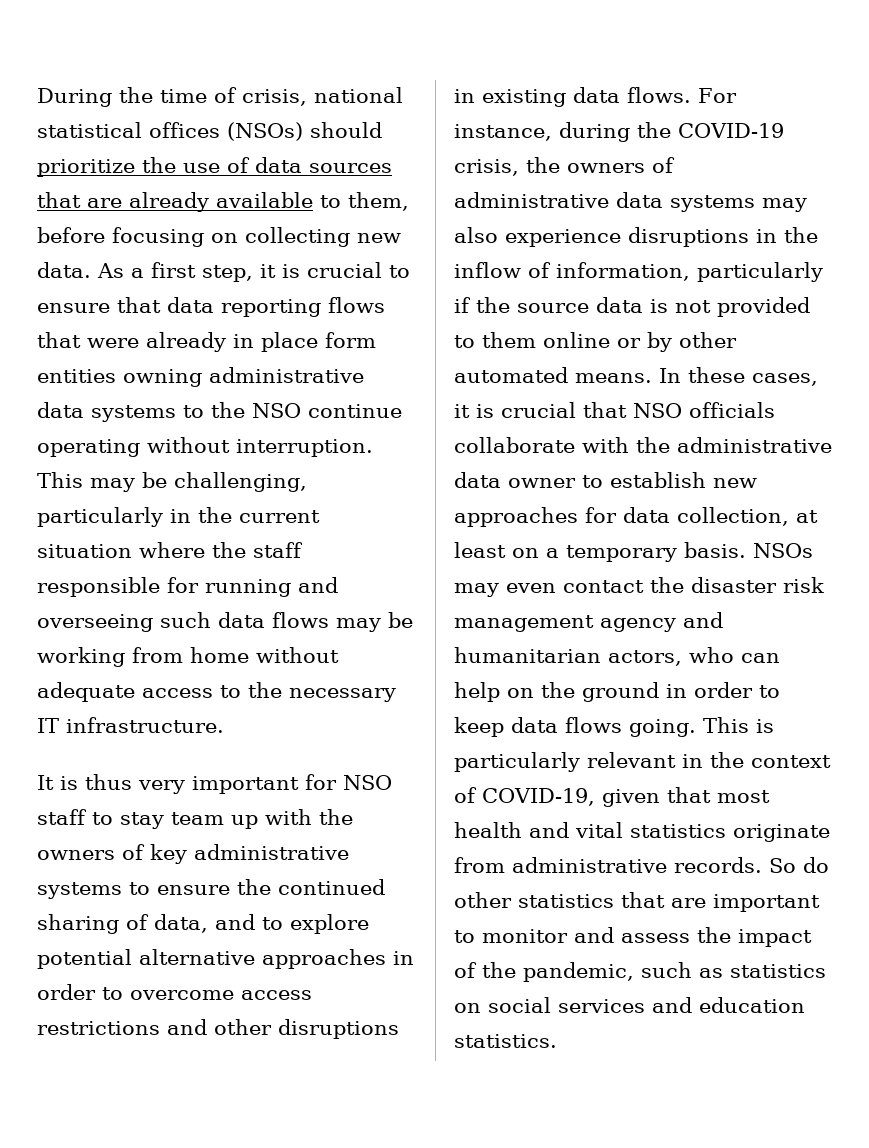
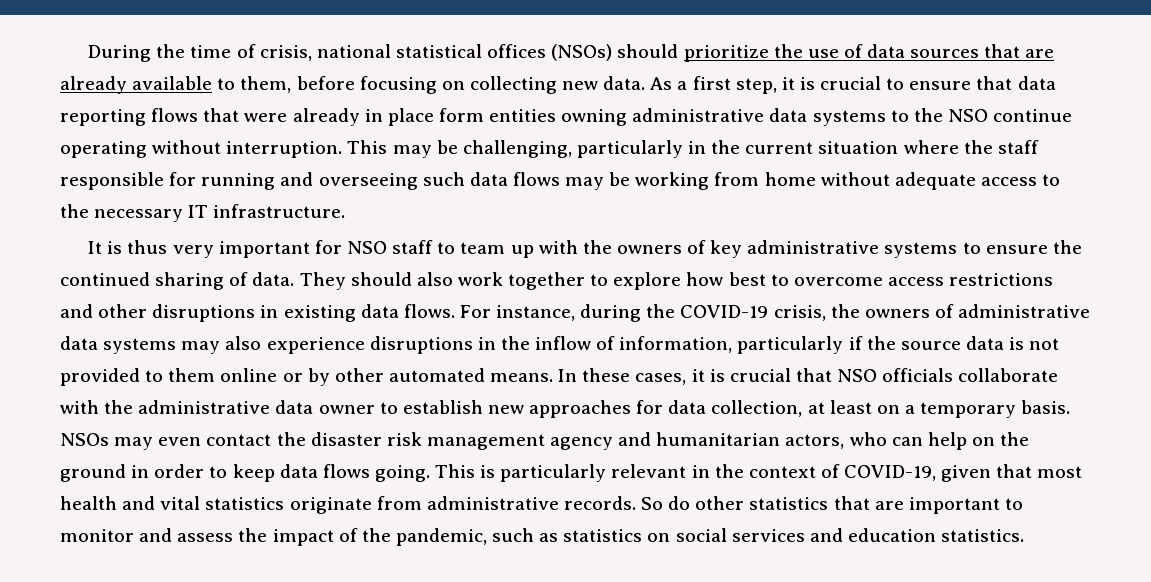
[120,812,164,829] stay -> (456, 248) none
[154,914,369,934] [37,949,414,969] [37,984,96,1000] data, and to explore potential alternative approaches in order -> [252,272,766,290] data. They should also work together to explore how best

